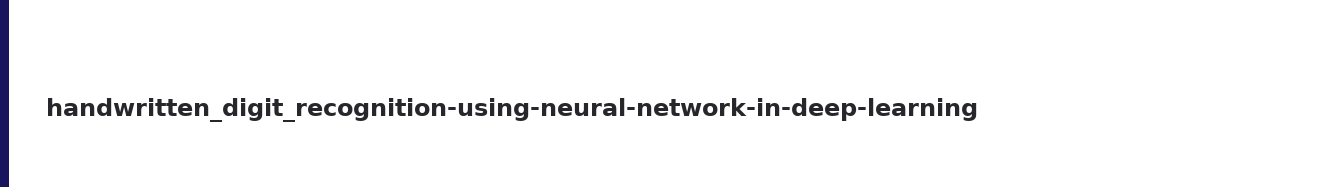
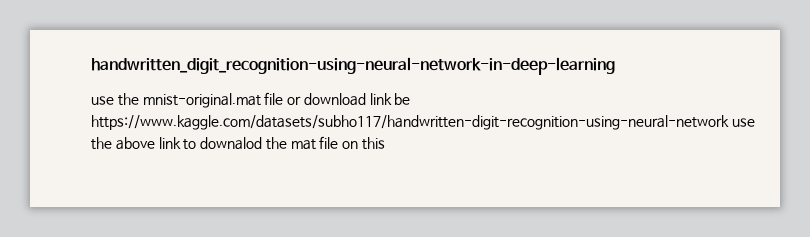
(978, 110) none -> [91,92,411,108] [91,115,755,130] [91,136,386,150] // use the mnist-original.mat file or download link be https://www.kaggle.com/datasets/subho117/handwritten-digit-recognition-using-neural-network use the above link to downalod the mat file on this

